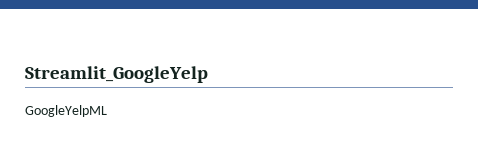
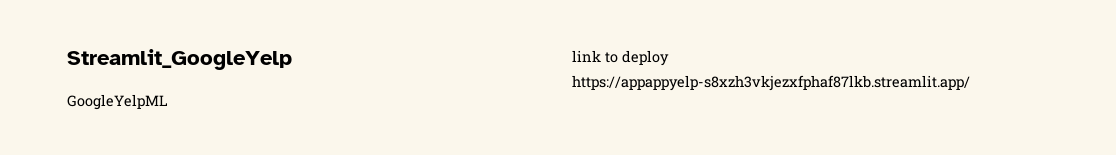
(107, 111) none -> [572,50,669,66] [572,75,970,91] // link to deploy https://appappyelp-s8xzh3vkjezxfphaf87lkb.streamlit.app/

